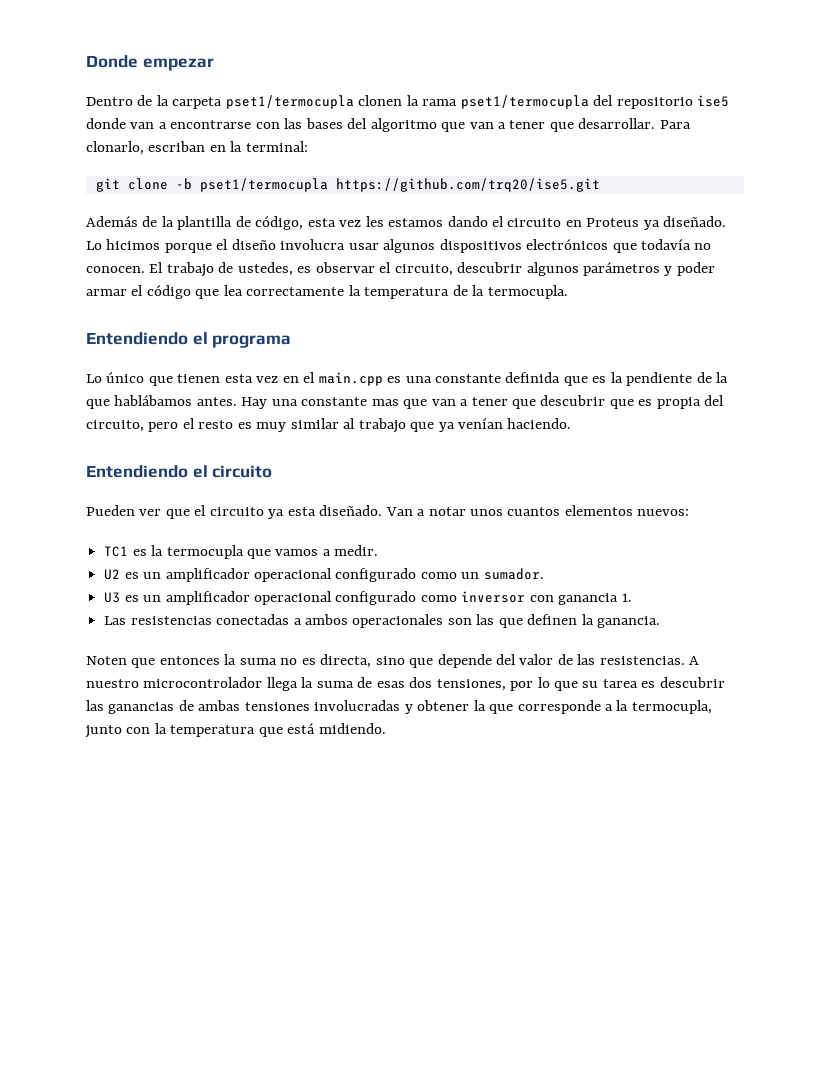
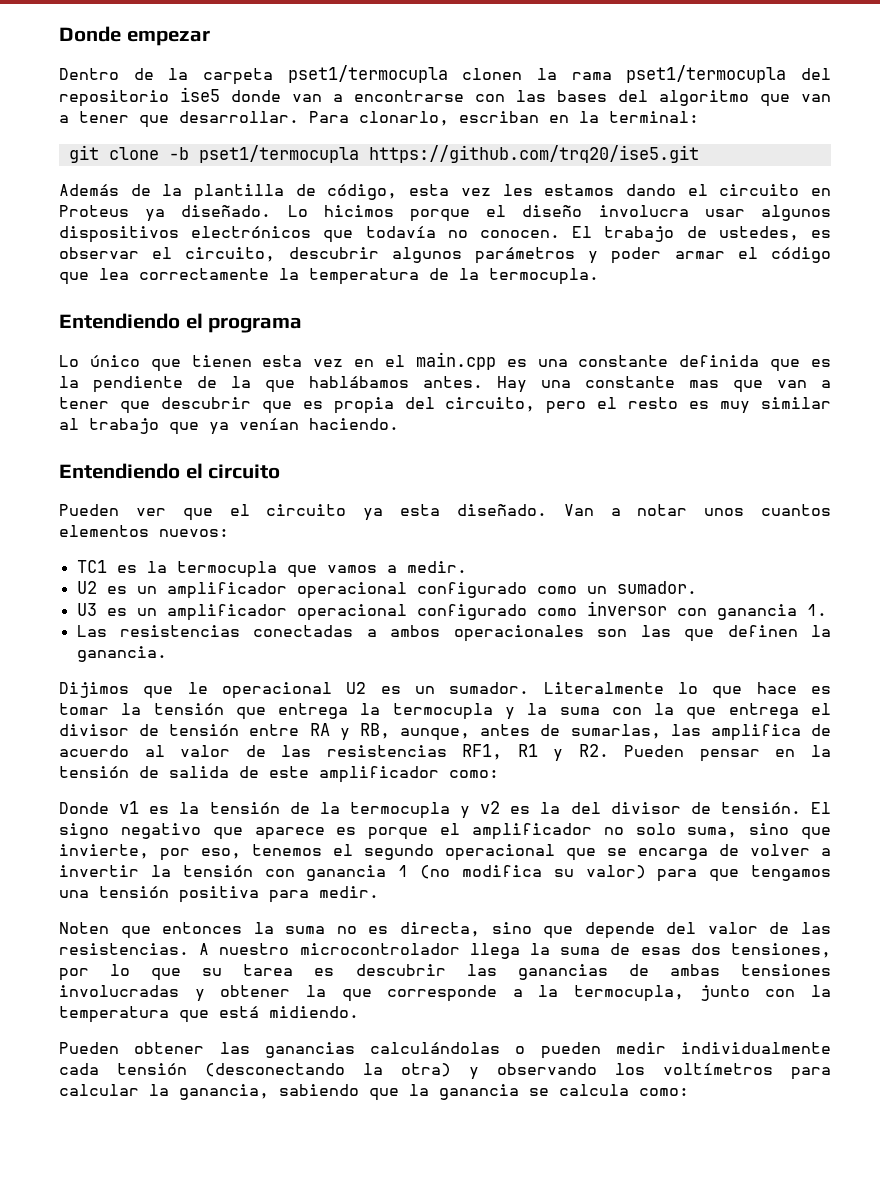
(661, 622) none -> [59,682,831,699] [59,703,832,720] [59,723,831,741] [59,744,831,762] [59,766,499,783] [59,801,831,819] [59,823,832,840] [59,844,831,861] [59,865,832,882] [59,886,379,903] // Dijimos que le operacional U2 es un sumador. Literalmente lo que hace es tomar la tensión que entrega la termocupla y la suma con la que entrega el divisor de tensión entre RA y RB, aunque, antes de sumarlas, las amplifica de acuerdo al valor de las resistencias RF1, R1 y R2. Pueden pensar en la tensión de salida de este amplificador como: // Donde v1 es la tensión de la termocupla y v2 es la del divisor de tensión. El signo negativo que aparece es porque el amplificador no solo suma, sino que invierte, por eso, tenemos el segundo operacional que se encarga de volver a invertir la tensión con ganancia 1 (no modifica su valor) para que tengamos una tensión positiva para medir.
(386, 728) none -> [59,1042,831,1059] [59,1063,831,1080] [59,1084,689,1101] // Pueden obtener las ganancias calculándolas o pueden medir individualmente cada tensión (desconectando la otra) y observando los voltímetros para calcular la ganancia, sabiendo que la ganancia se calcula como:

